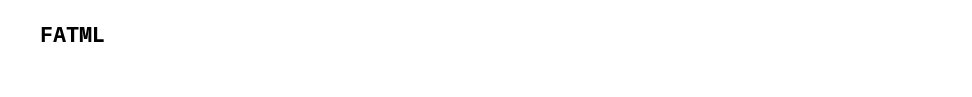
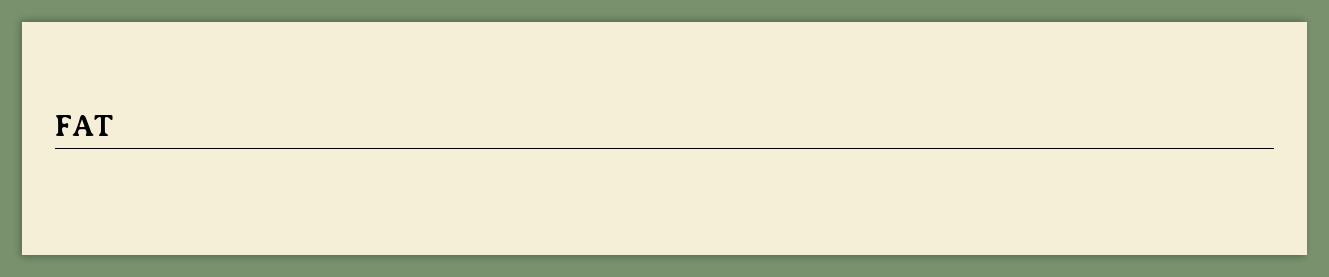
[40,27,105,42] FATML -> [55,115,113,136] FAT

